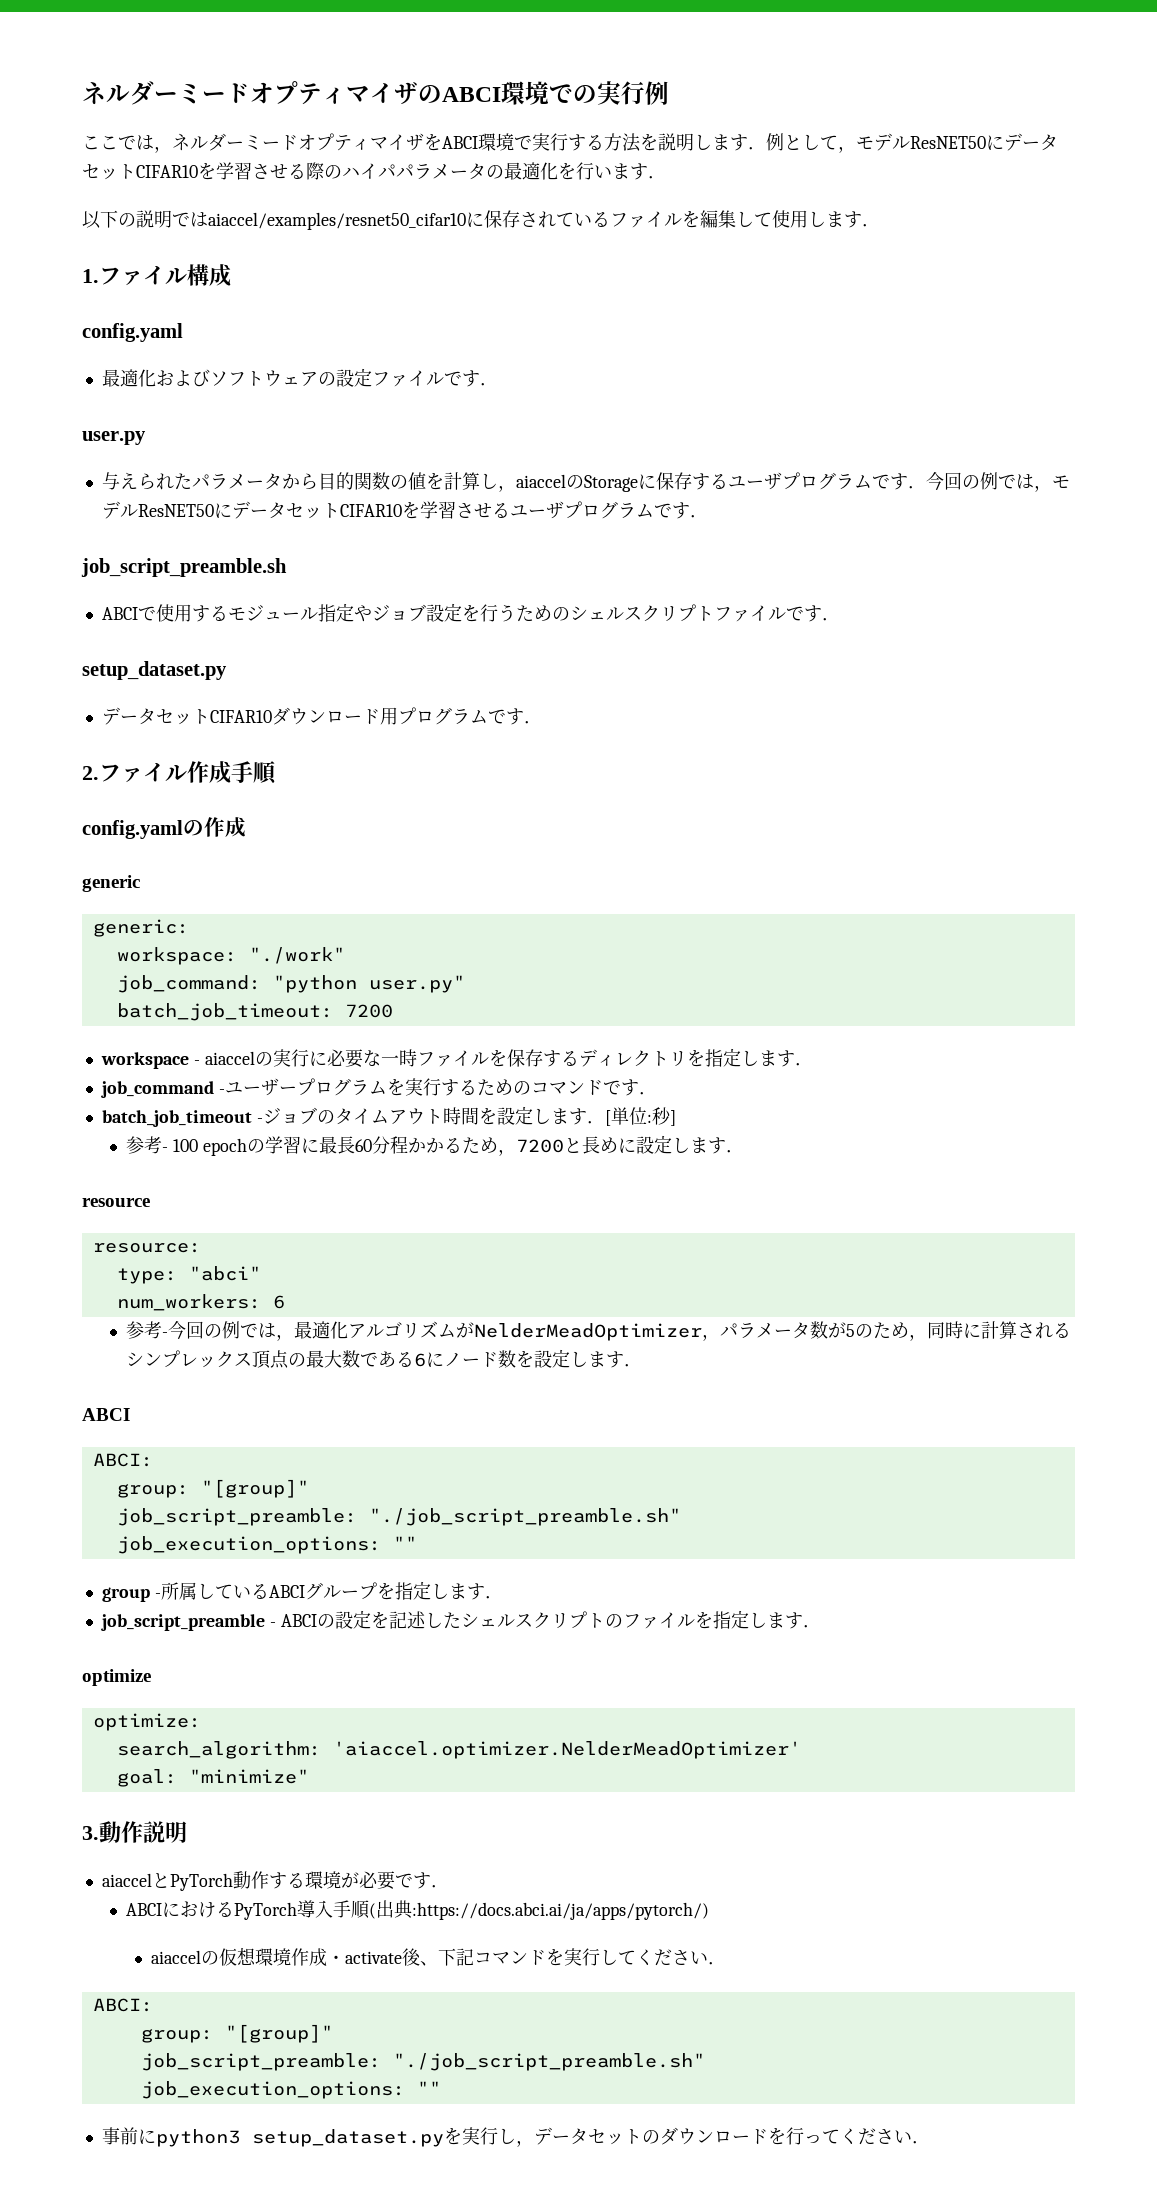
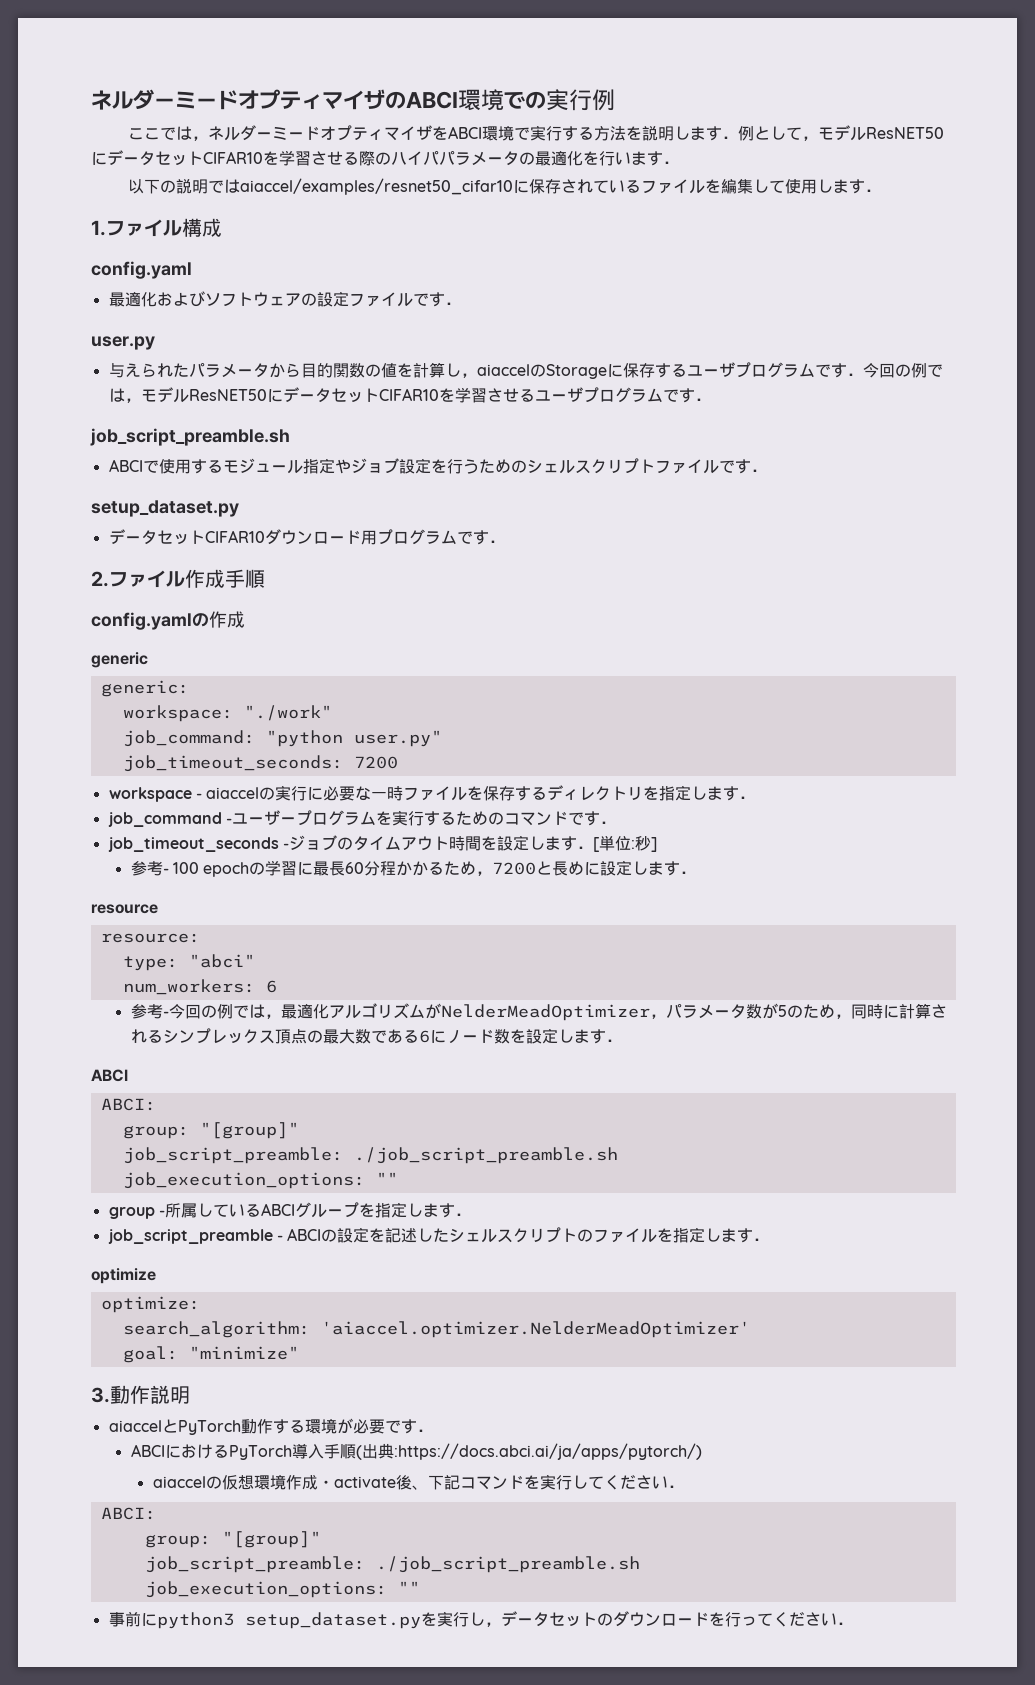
[116,1003,333,1021] batch_job_timeout: -> [122,755,343,772] job_timeout_seconds:
[101,1110,252,1127] batch_job_timeout -> [107,837,279,852] job_timeout_seconds
[368,1508,681,1526] "./job_script_preamble.sh" -> [353,1147,618,1164] ./job_script_preamble.sh
[392,2053,705,2071] "./job_script_preamble.sh" -> [375,1556,640,1573] ./job_script_preamble.sh

